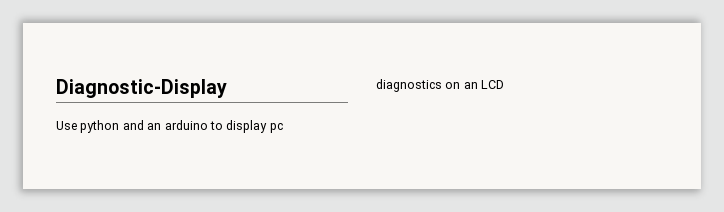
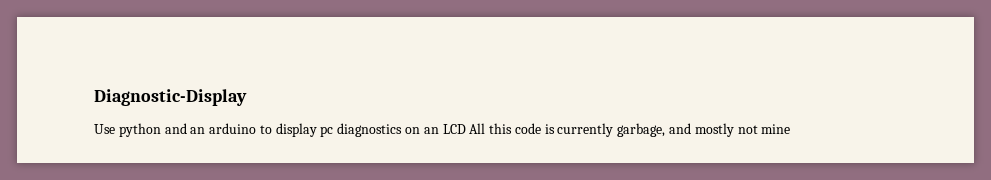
(505, 84) none -> [469,123,791,137] All this code is currently garbage, and mostly not mine

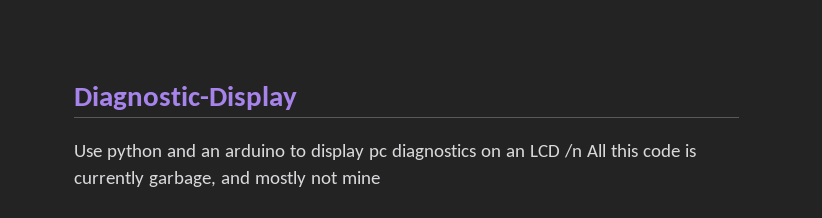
(466, 129) none -> [563,144,582,158] /n

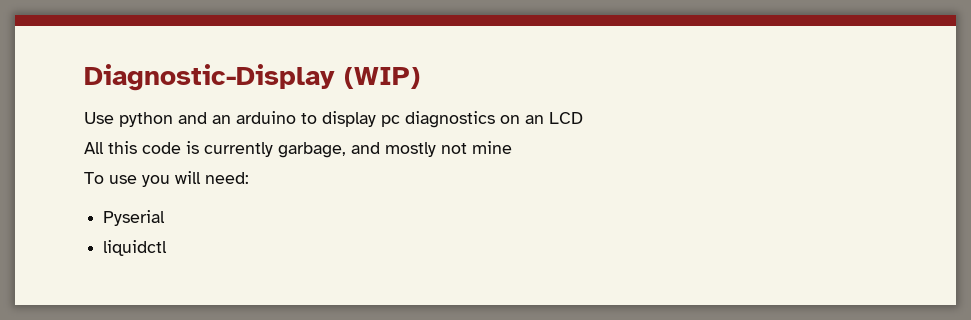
(297, 98) none -> [344,67,420,89] (WIP)
[563,144,582,158] /n -> (583, 118) //
(380, 177) none -> [84,171,249,187] [103,210,166,226] [103,240,168,256] // To use you will need: // Pyserial // liquidctl

